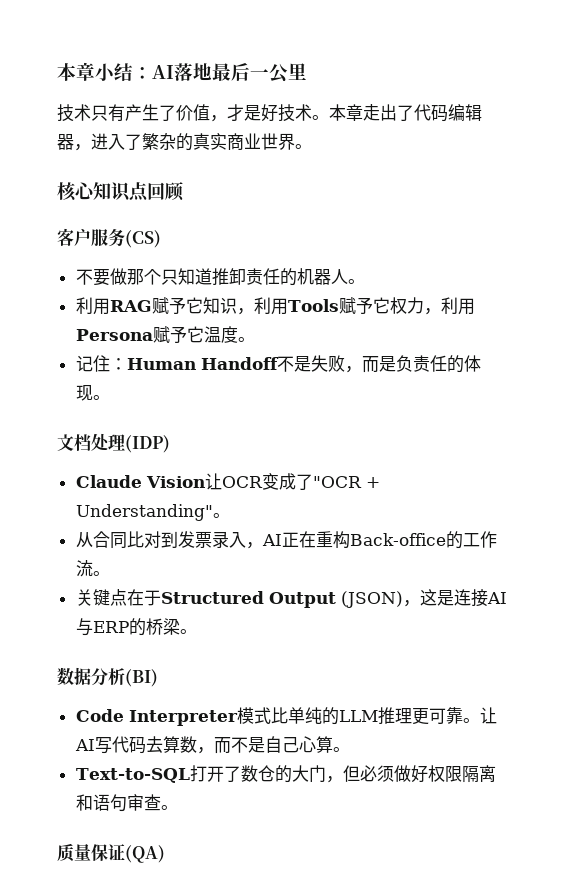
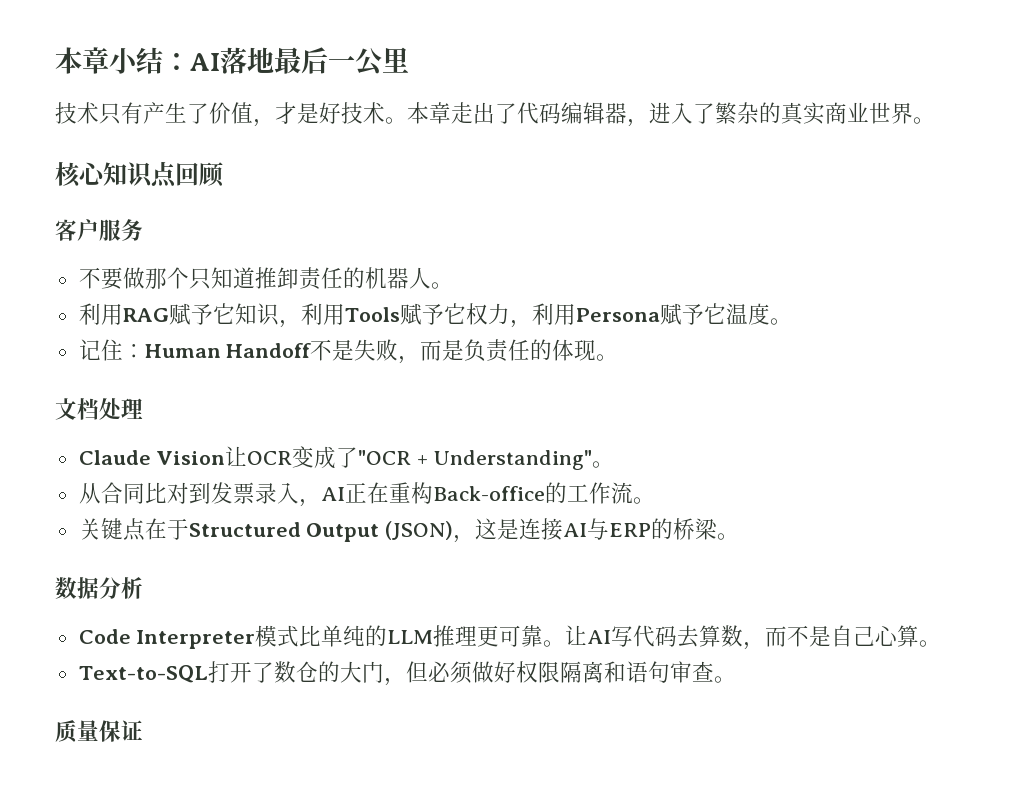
[125,230,161,248] (CS) -> (143, 230) none
[125,435,170,453] (IDP) -> (143, 408) none
[125,669,158,687] (BI) -> (143, 588) none
[125,845,165,863] (QA) -> (143, 730) none

